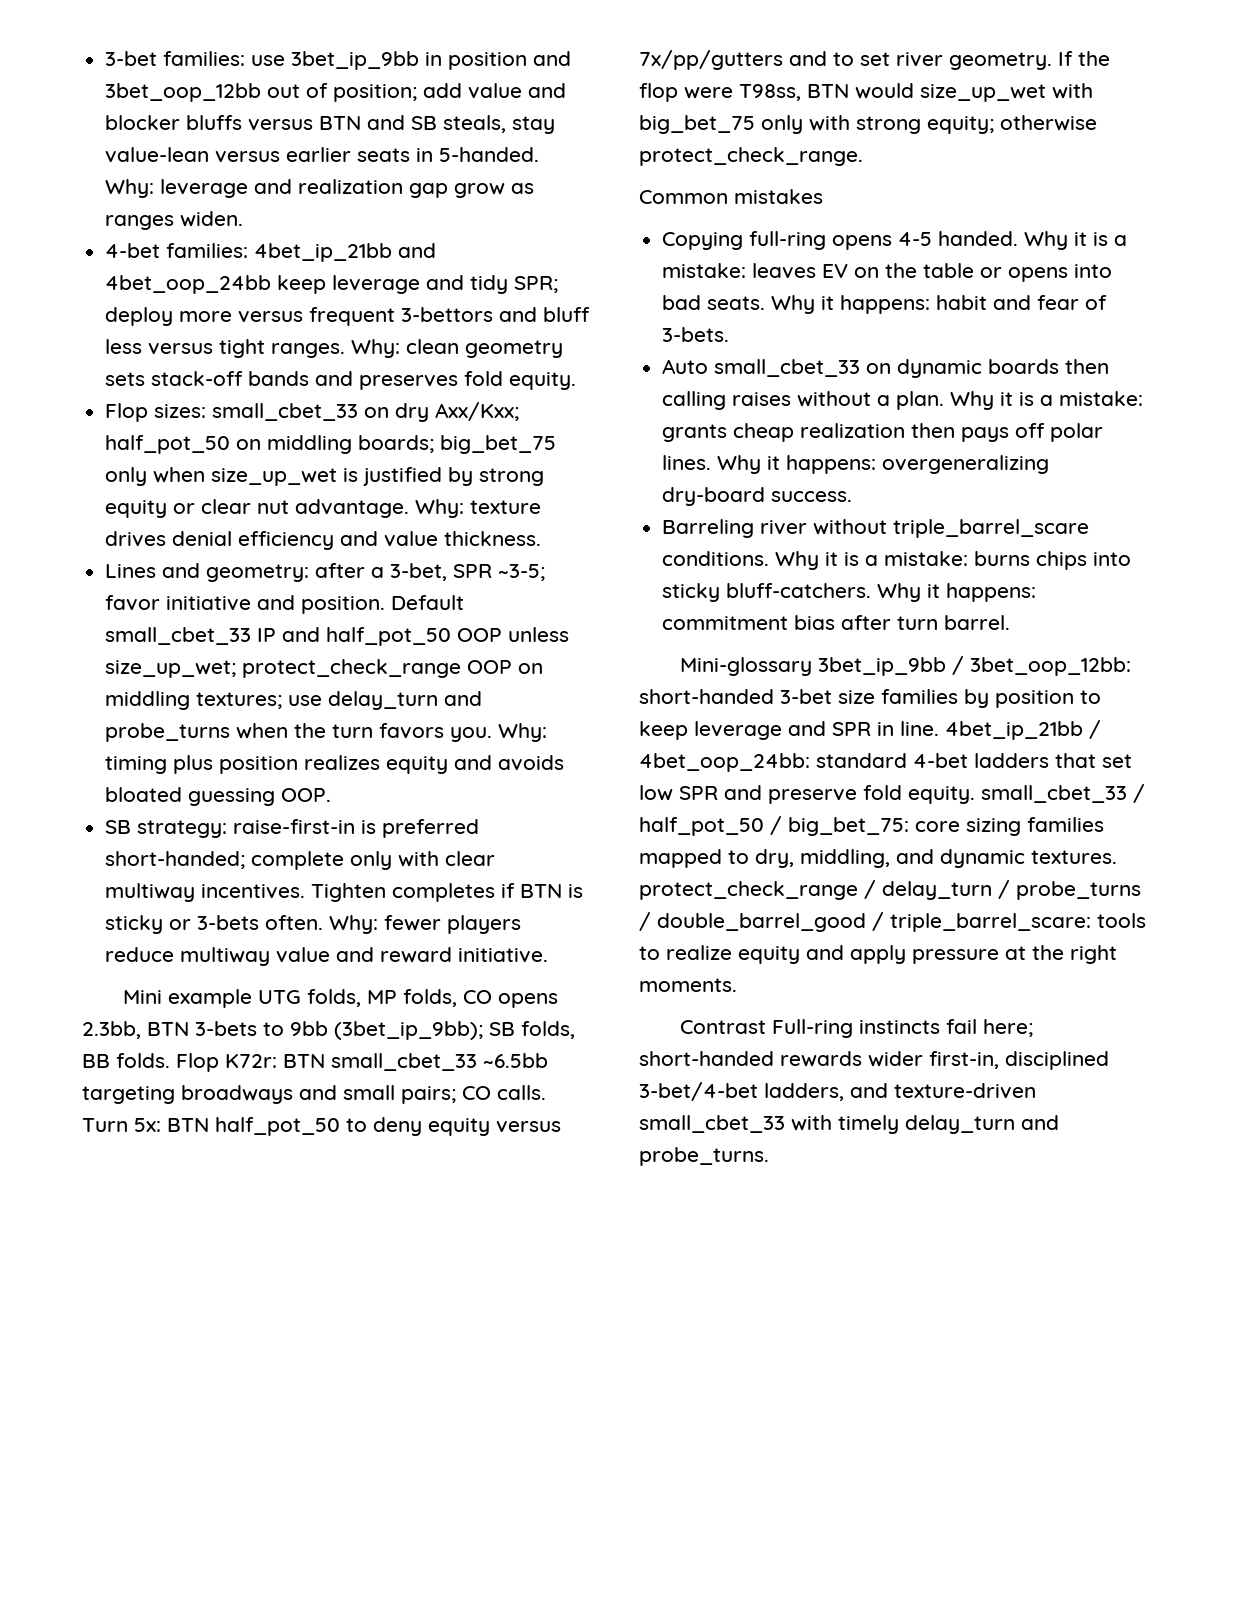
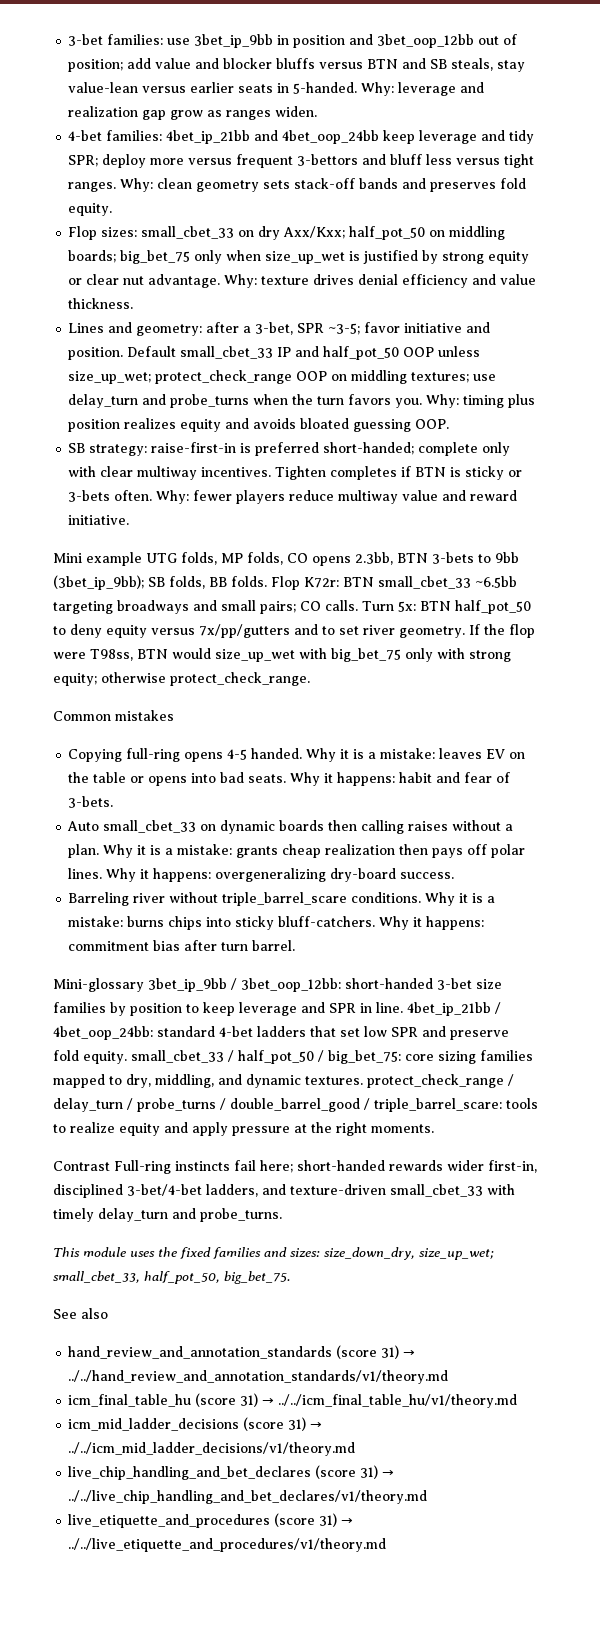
(769, 1156) none -> [53,1247,494,1260] [53,1271,290,1284] [53,1308,108,1319] [68,1345,416,1359] [68,1370,449,1384] [68,1393,518,1408] [68,1417,323,1431] [68,1442,356,1456] [68,1465,395,1480] [68,1490,428,1504] [68,1513,354,1528] [68,1538,387,1552] // This module uses the fixed families and sizes: size_down_dry, size_up_wet; small_cbet_33, half_pot_50, big_bet_75. // See also // hand_review_and_annotation_standards (score 31) → ../../hand_review_and_annotation_standards/v1/theory.md // icm_final_table_hu (score 31) → ../../icm_final_table_hu/v1/theory.md // icm_mid_ladder_decisions (score 31) → ../../icm_mid_ladder_decisions/v1/theory.md // live_chip_handling_and_bet_declares (score 31) → ../../live_chip_handling_and_bet_declares/v1/theory.md // live_etiquette_and_procedures (score 31) → ../../live_etiquette_and_procedures/v1/theory.md

